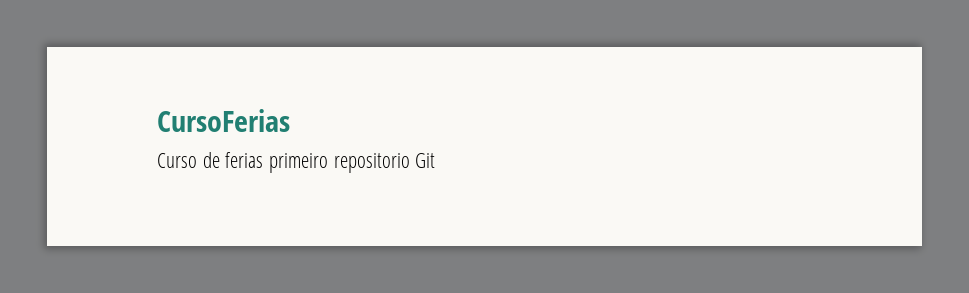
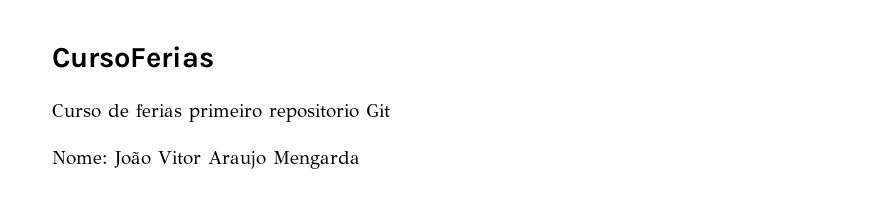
(436, 160) none -> [52,151,360,169] // Nome: João Vitor Araujo Mengarda

